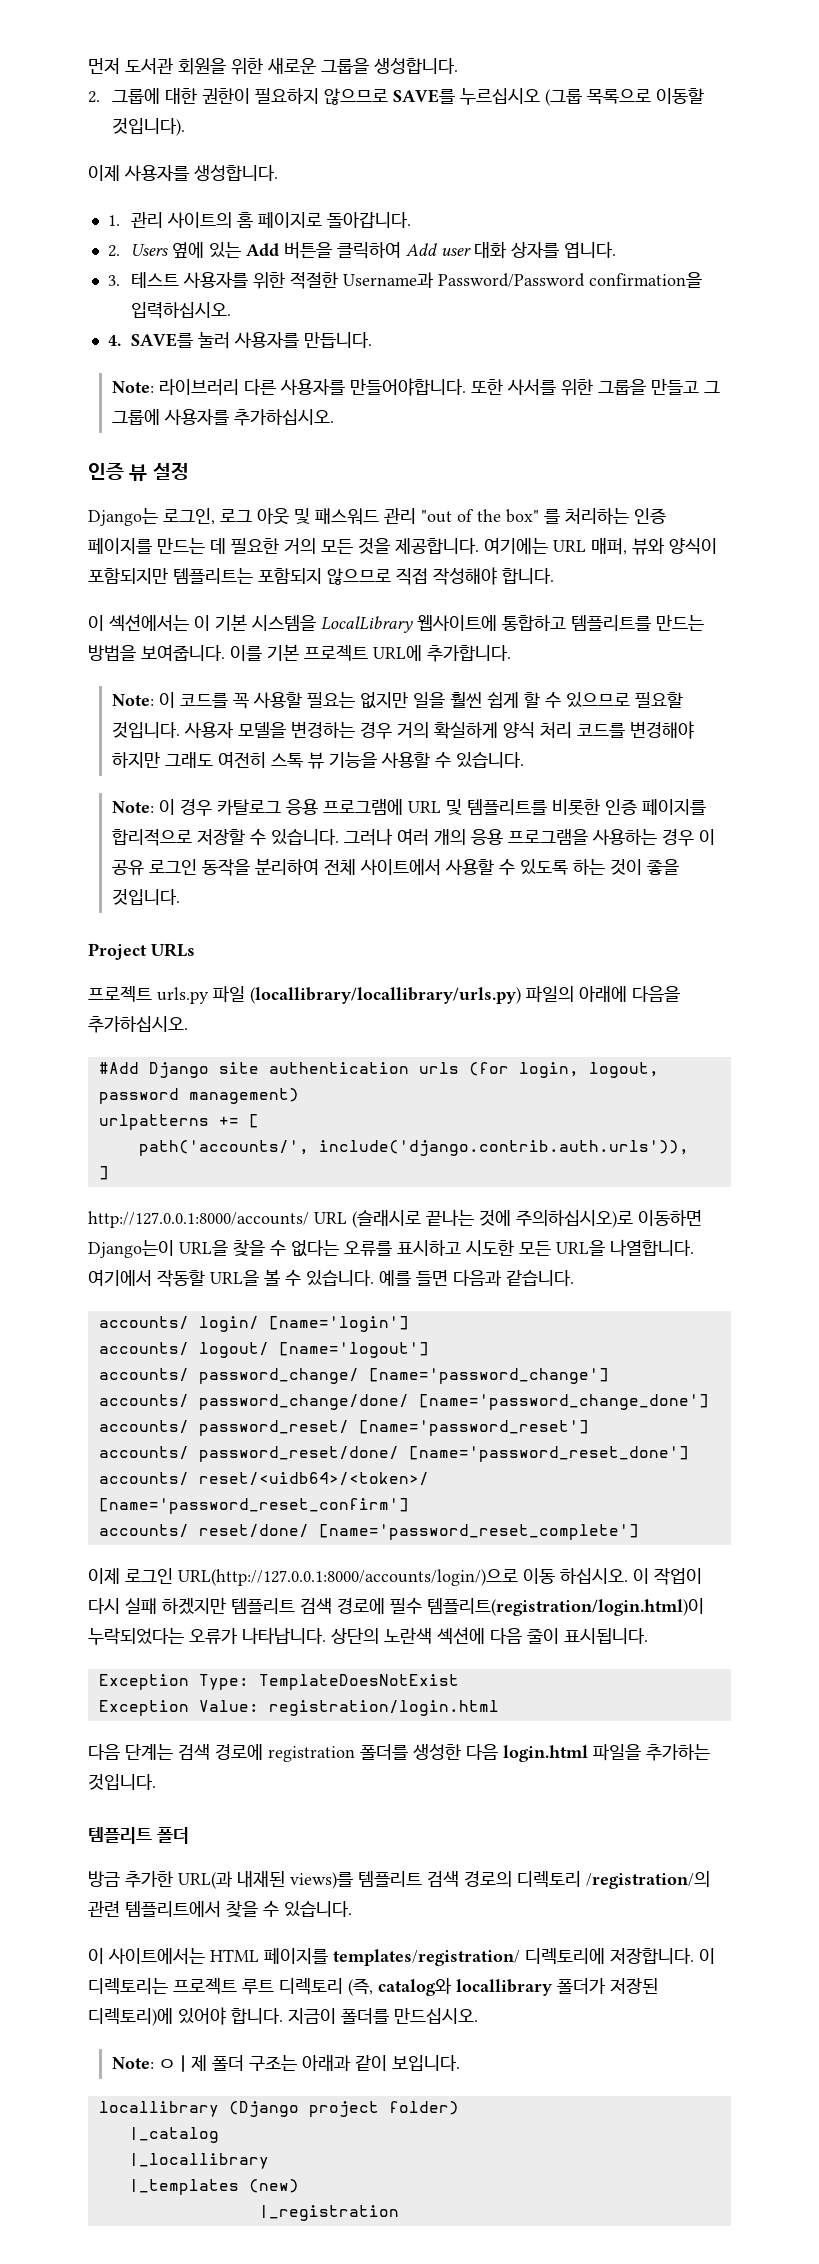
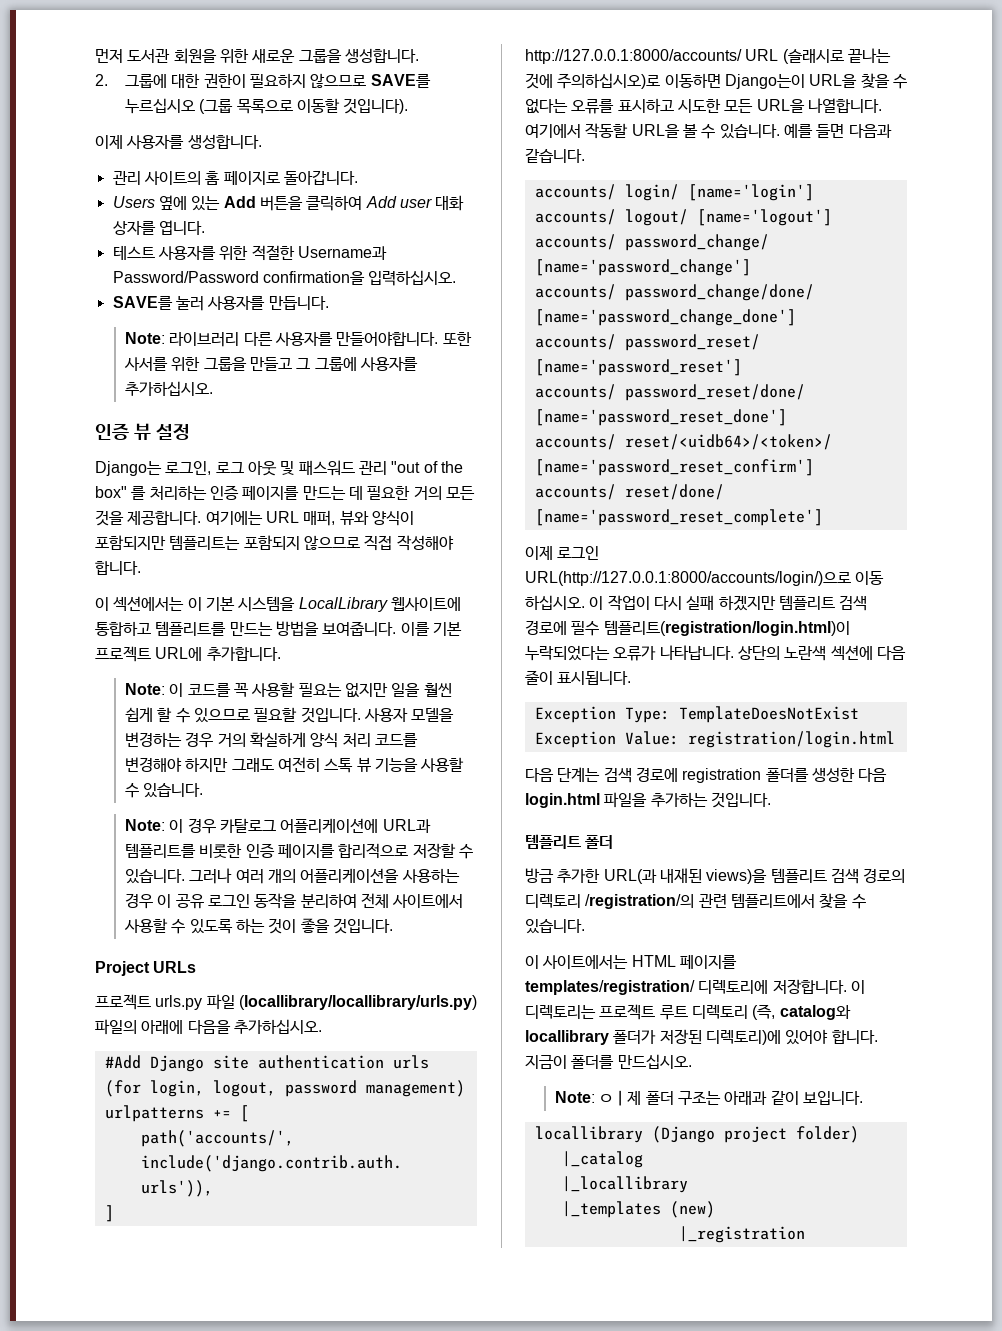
[107,215,120,226] 1. -> (262, 141) none
[107,245,120,257] 2. -> (358, 177) none
[107,275,120,286] 3. -> (205, 227) none
[107,335,121,346] 4. -> (457, 278) none
[285,799,462,815] 응용 프로그램에 URL 및 -> [280,818,431,833] 어플리케이션에 URL과
[470,829,588,845] 응용 프로그램을 -> [300,868,400,883] 어플리케이션을
[290,1872,353,1889] views)를 -> [706,869,768,884] views)을

